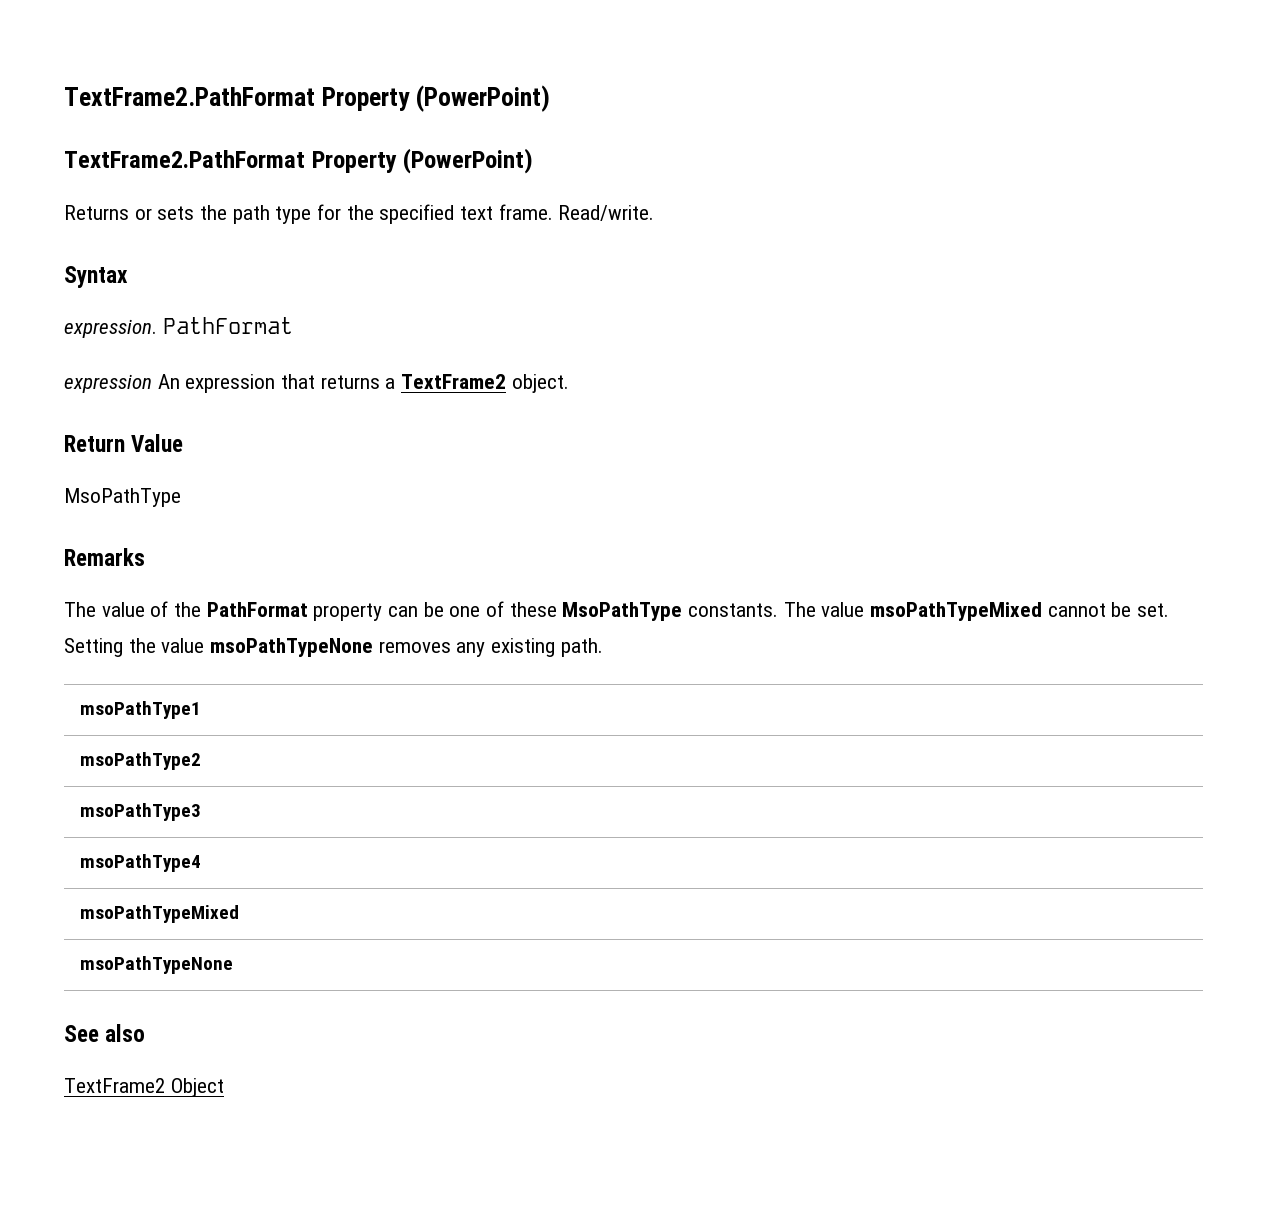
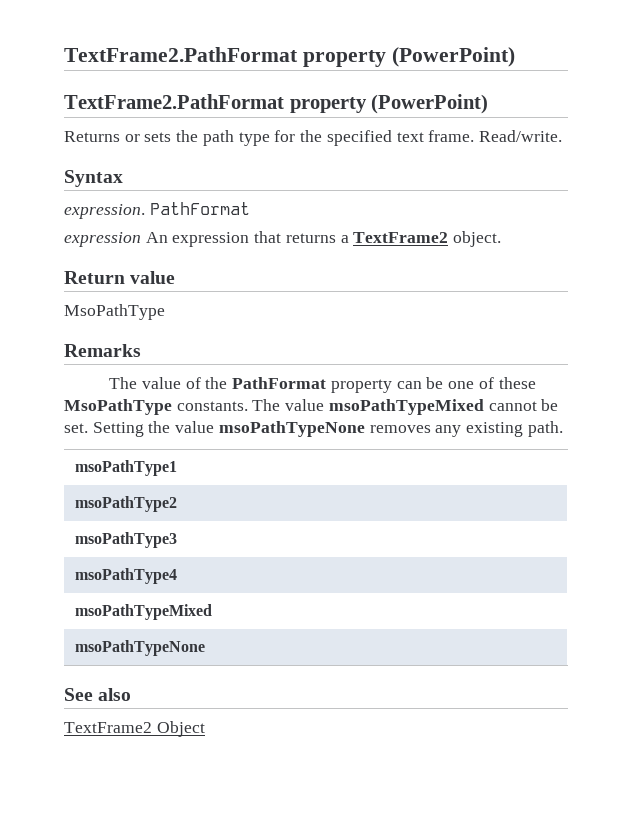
[64,87,410,111] TextFrame2.PathFormat Property -> [64,47,386,67] TextFrame2.PathFormat property
[311,151,397,173] Property -> [289,97,367,113] property
[131,434,184,452] Value -> [130,271,176,284] value

